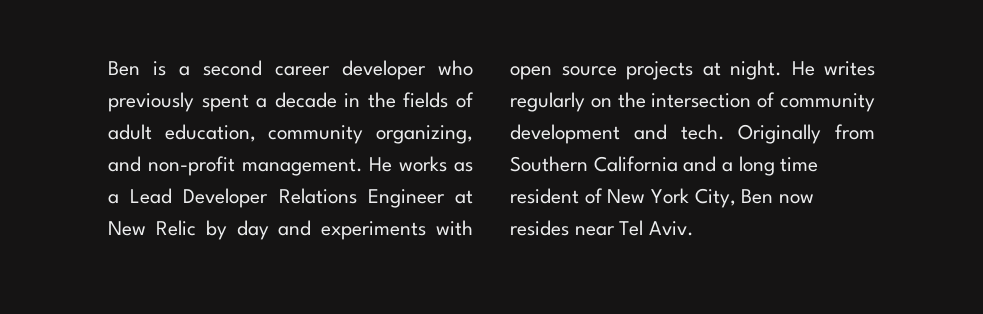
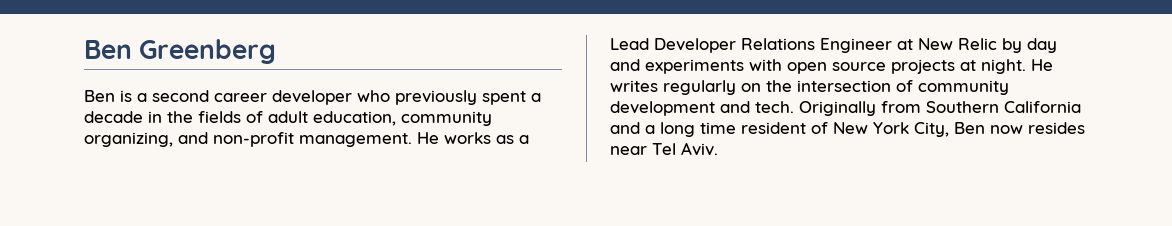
[108,61,140,76] Ben -> [84,39,277,64] [84,90,115,102] Ben Greenberg // Ben

